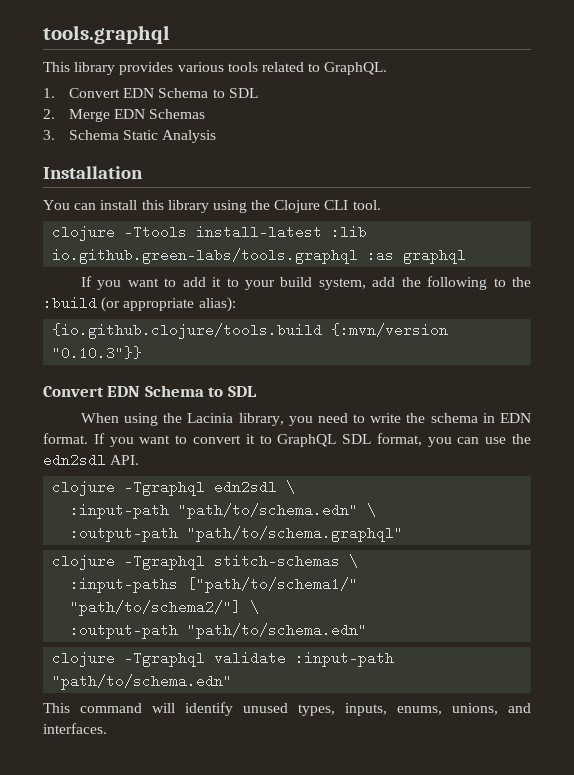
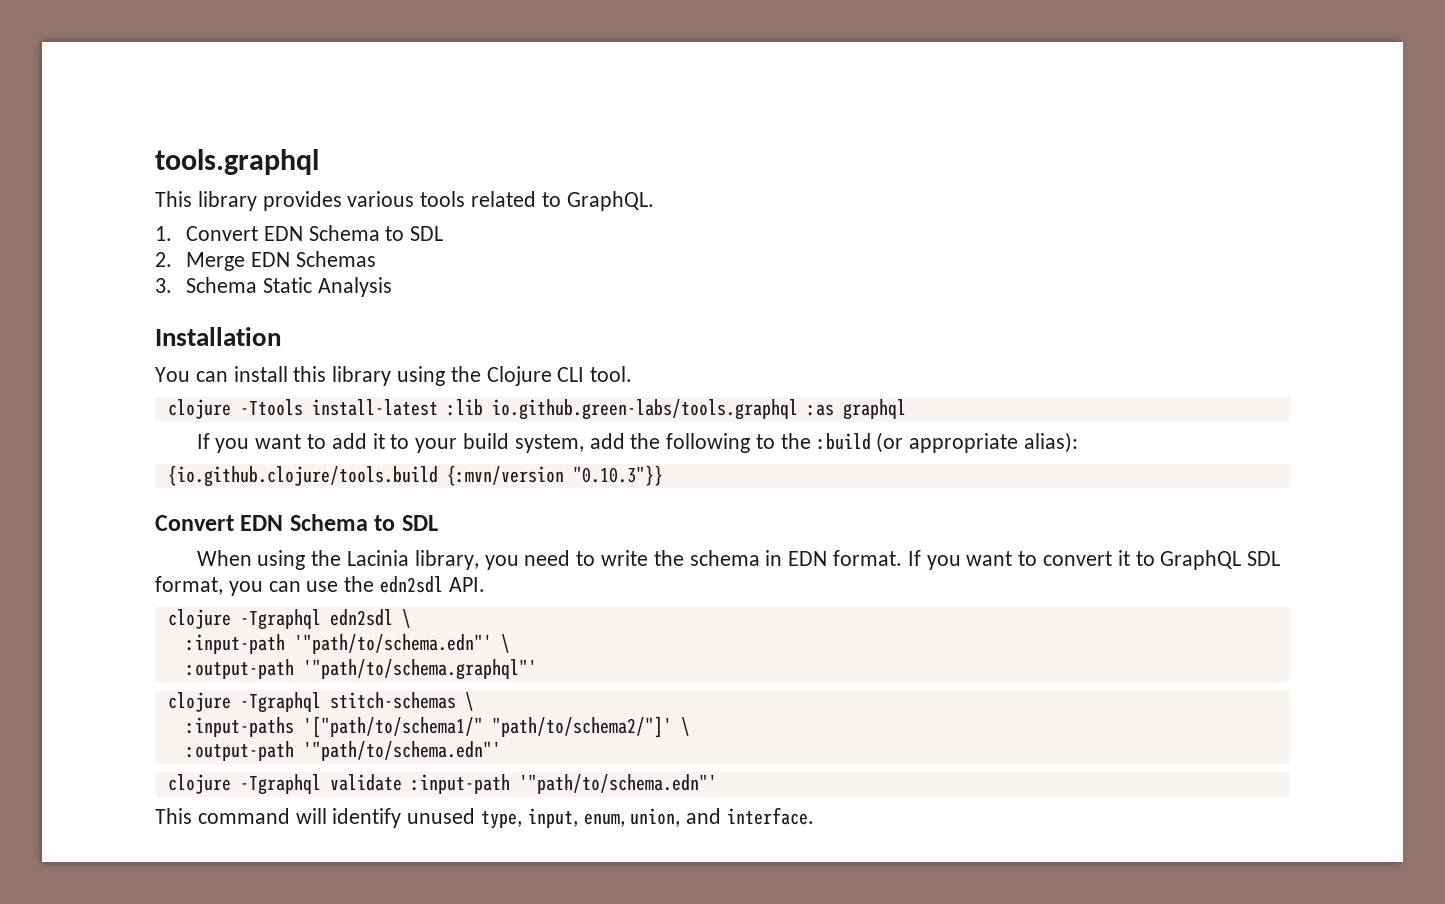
[178,503,377,519] [70,526,404,542] "path/to/schema.edn" \ // :output-path "path/to/schema.graphql" -> [293,634,510,654] [185,659,537,680] '"path/to/schema.edn"' \ // :output-path '"path/to/schema.graphql"'
[187,577,359,593] [70,600,260,616] [70,623,368,639] ["path/to/schema1/" "path/to/schema2/"] \ // :output-path "path/to/schema.edn" -> [302,716,690,738] [185,741,501,761] '["path/to/schema1/" "path/to/schema2/"]' \ // :output-path '"path/to/schema.edn"'
[52,674,233,690] "path/to/schema.edn" -> [518,774,717,794] '"path/to/schema.edn"'
[298,703,531,716] [43,723,107,734] types, inputs, enums, unions, and interfaces. -> [481,807,815,829] type, input, enum, union, and interface.

